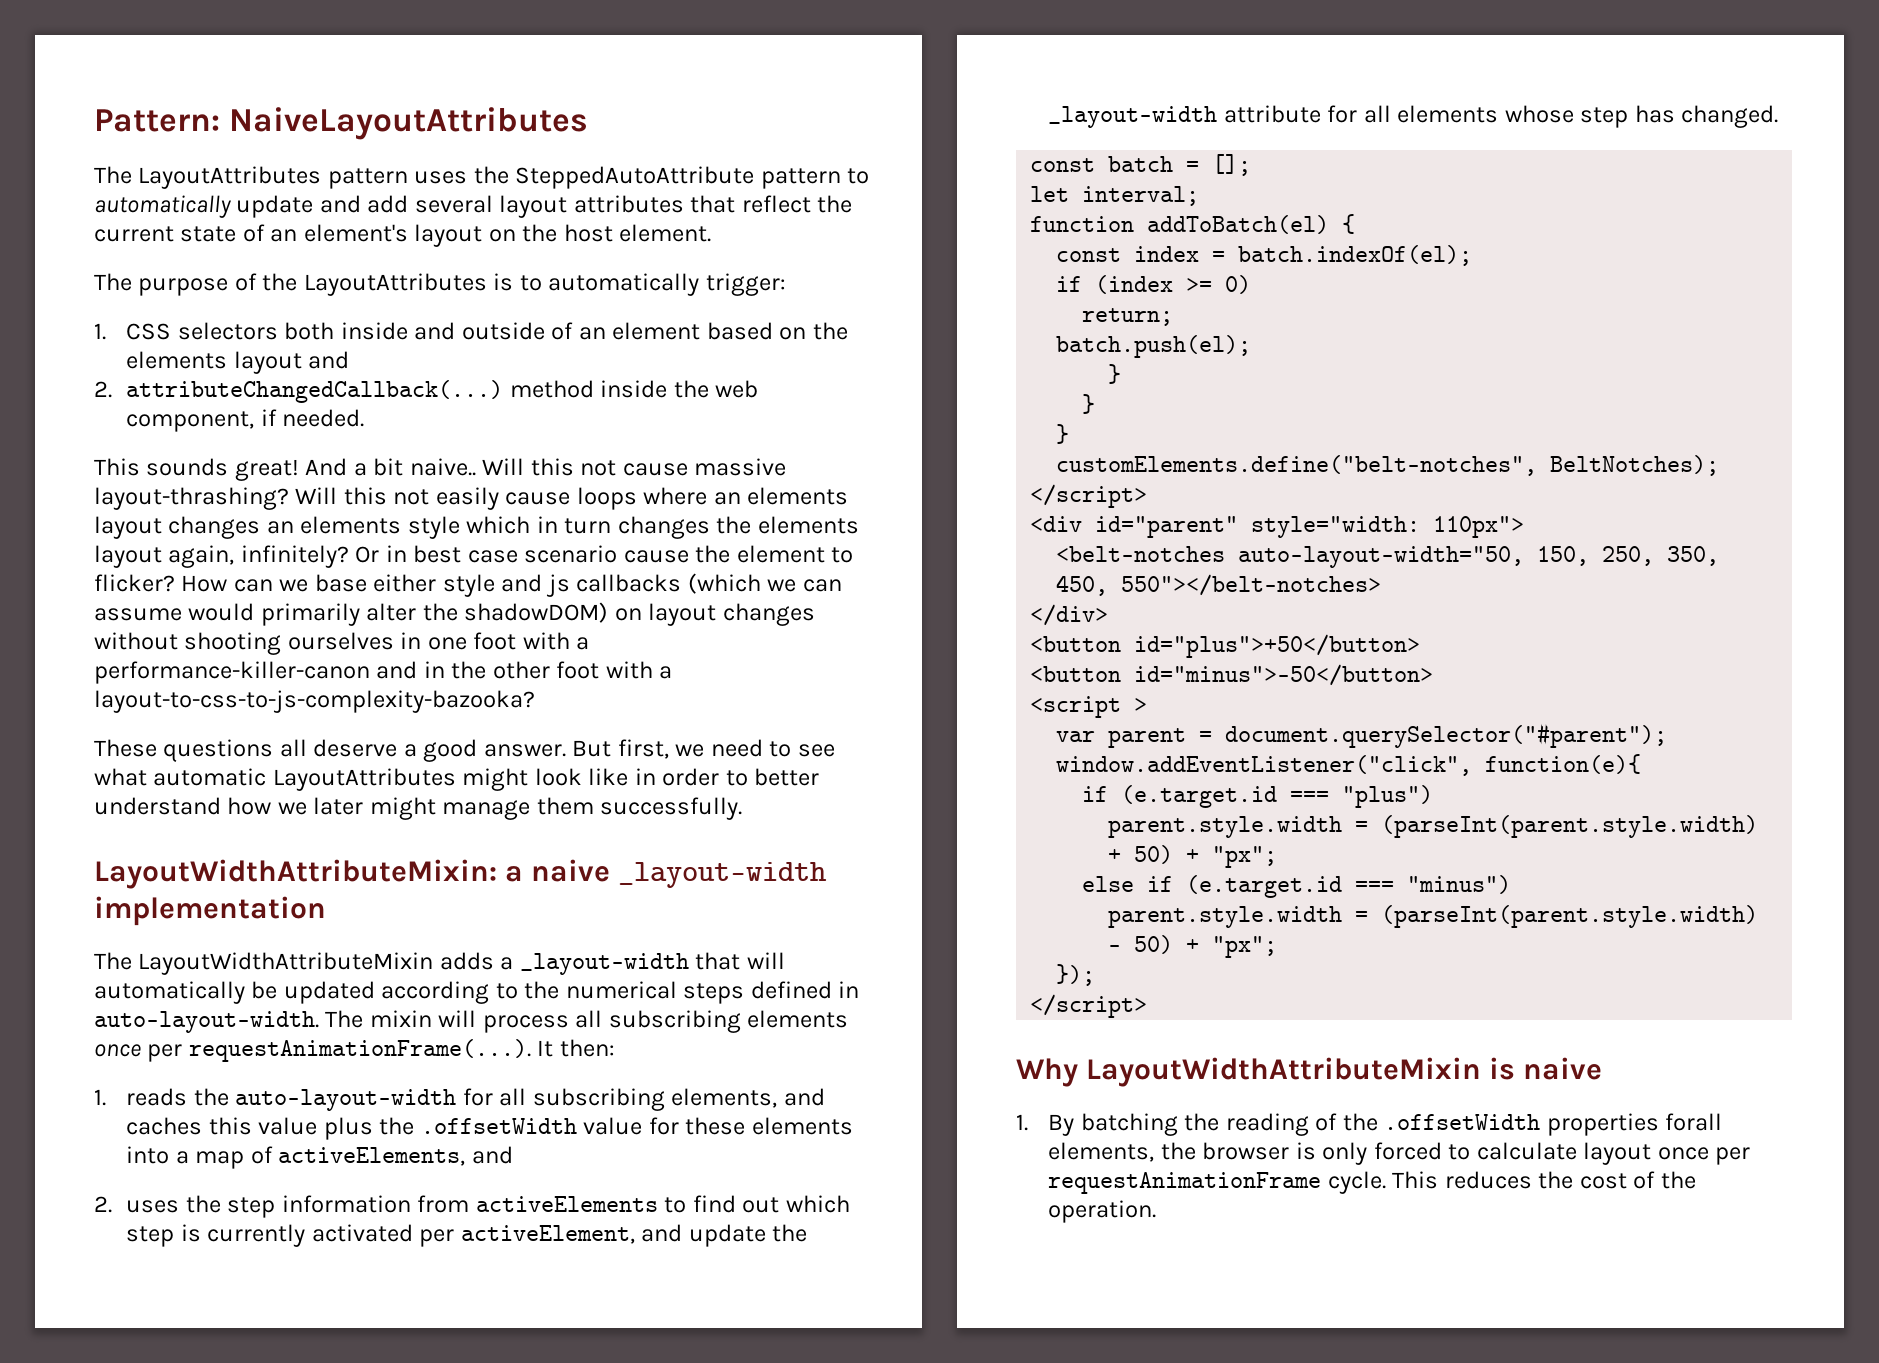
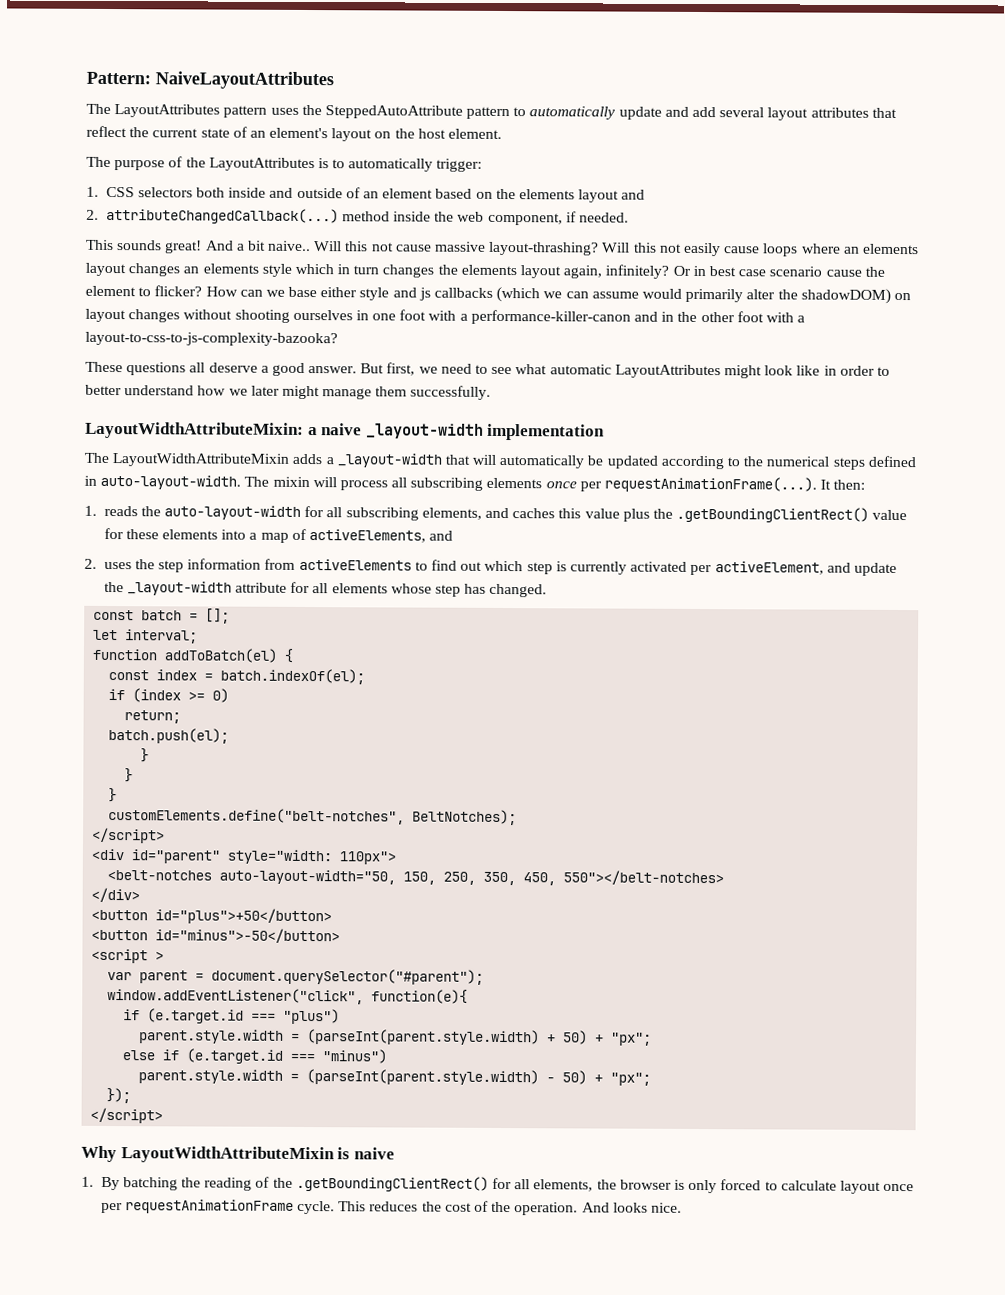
[420,1118,577,1134] .offsetWidth -> [676,506,870,523] .getBoundingClientRect()
[1384,1113,1723,1136] .offsetWidth properties forall -> [295,1175,531,1192] .getBoundingClientRect() for all
(1157, 1211) none -> [581,1202,682,1213] And looks nice.

